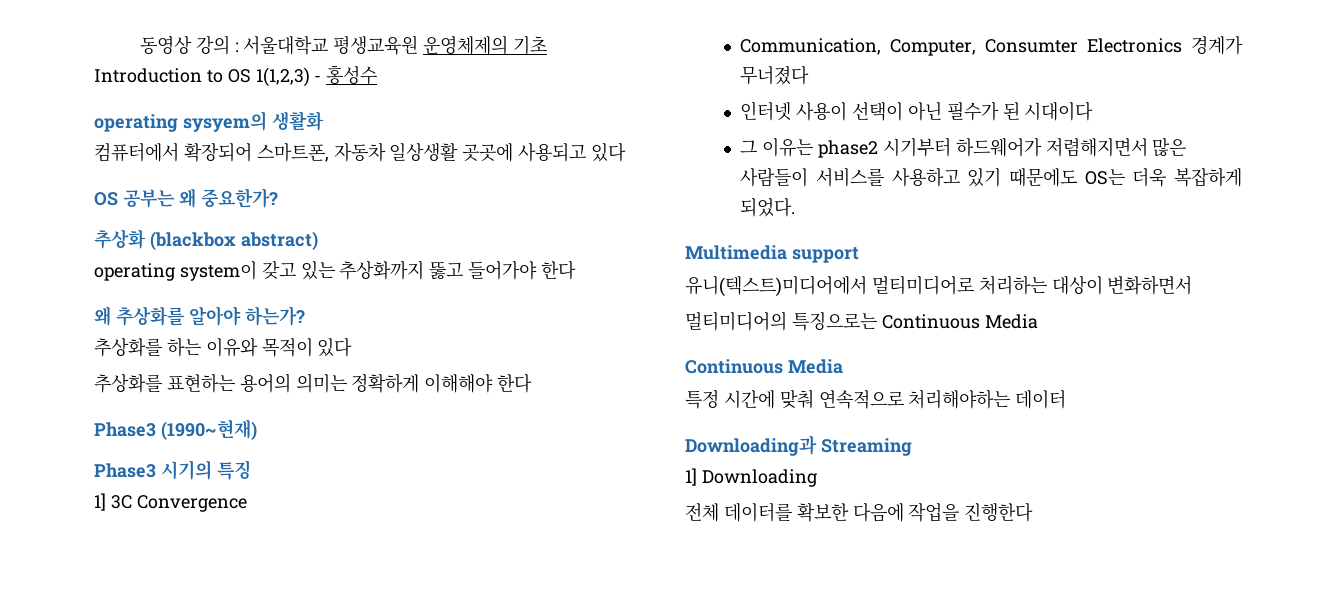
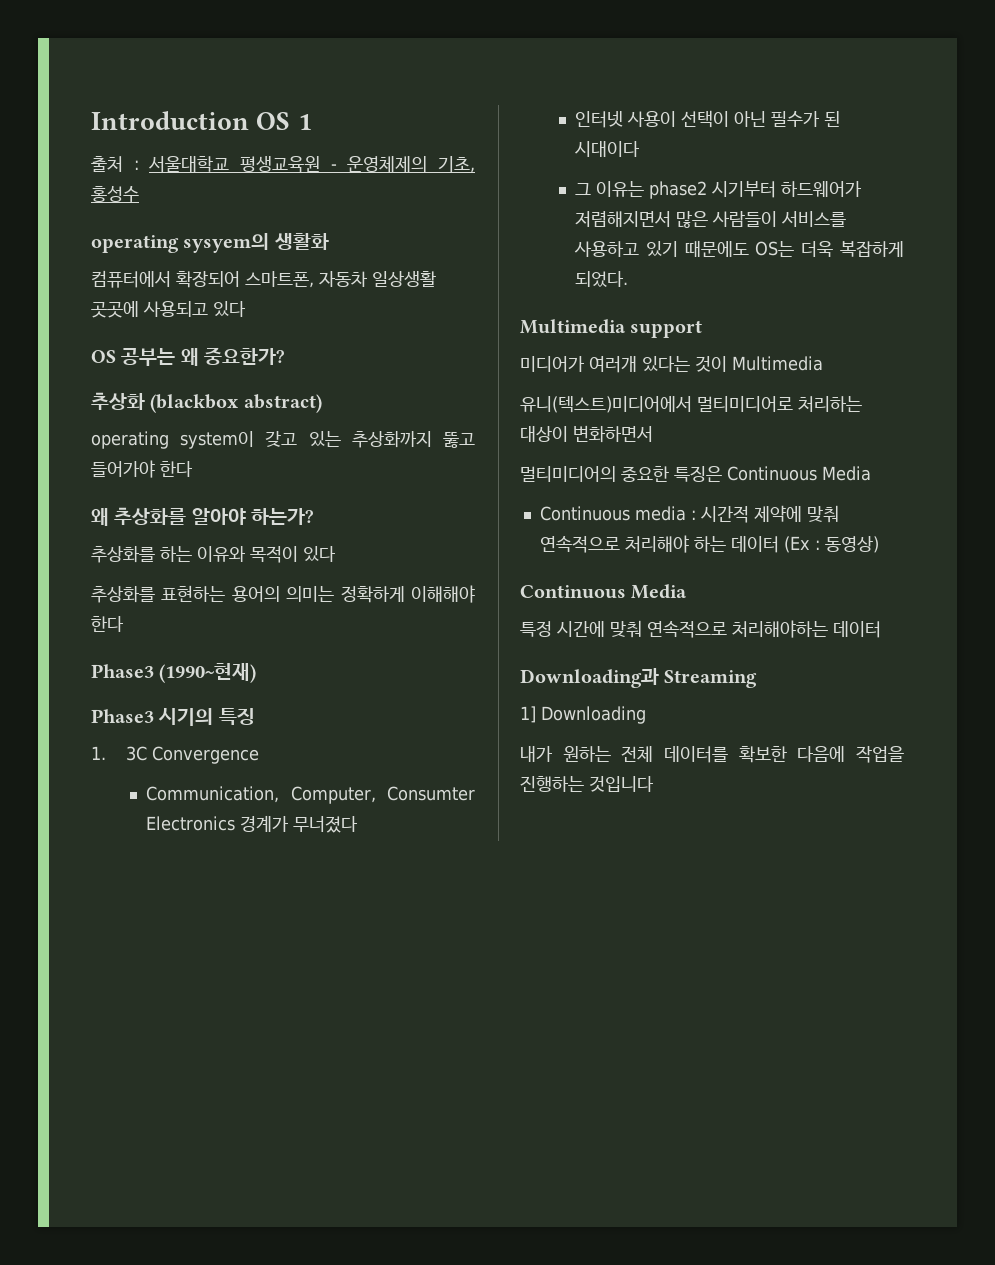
[139,35,547,55] [94,67,322,87] 동영상 강의 : 서울대학교 평생교육원 운영체제의 기초 Introduction to OS 1(1,2,3) - -> [91,111,312,130] [91,156,475,173] Introduction OS 1 // 출처 : 서울대학교 평생교육원 - 운영체제의 기초,
[94,493,106,511] 1] -> [91,746,106,760] 1.
(859, 255) none -> [520,356,823,373] // 미디어가 여러개 있다는 것이 Multimedia
[791,312,1038,331] 특징으로는 Continuous Media -> [621,466,871,482] [539,505,839,523] [539,535,879,553] 중요한 특징은 Continuous Media // Continuous media : 시간적 제약에 맞춰 연속적으로 처리해야 하는 데이터 (Ex : 동영상)
(817, 478) none -> [520,746,611,762] 내가 원하는
[964,502,1034,522] 진행한다 -> [520,776,654,792] 진행하는 것입니다

